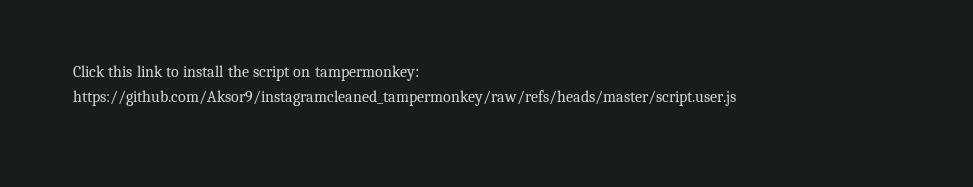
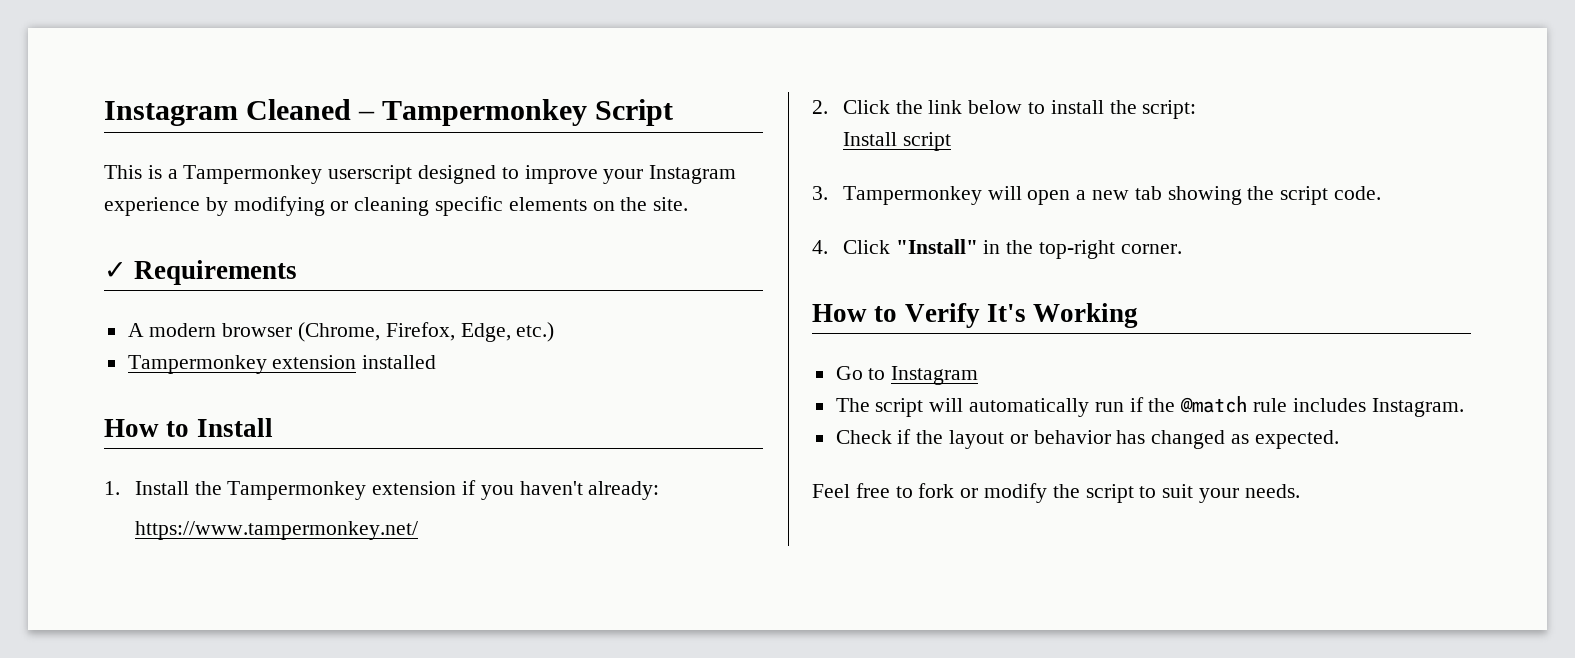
[73,65,163,77] Click this link -> [104,99,674,126] [104,165,737,184] [104,196,689,216] [104,260,298,285] [127,322,555,342] [127,355,437,374] [104,418,273,437] [104,480,660,500] [134,521,418,540] [812,100,1023,114] Instagram Cleaned – Tampermonkey Script // This is a Tampermonkey userscript designed to improve your Instagram experience by modifying or cleaning specific elements on the site. // ✓ Requirements // A modern browser (Chrome, Firefox, Edge, etc.) // Tampermonkey extension installed // How to Install // 1. Install the Tampermonkey extension if you haven't already: // https://www.tampermonkey.net/ // 2. Click the link below
[252,65,419,81] [73,90,736,106] script on tampermonkey: https://github.com/Aksor9/instagramcleaned_tampermonkey/raw/refs/heads/master/script.user.js -> [1142,100,1197,119] [842,132,951,151] [812,186,1382,205] [812,239,1182,259] [812,303,1139,328] [835,366,979,385] [835,396,1464,417] [835,429,1339,449] [812,483,1300,503] script: // Install script // 3. Tampermonkey will open a new tab showing the script code. // 4. Click "Install" in the top-right corner. // How to Verify It's Working // Go to Instagram // The script will automatically run if the @match rule includes Instagram. // Check if the layout or behavior has changed as expected. // Feel free to fork or modify the script to suit your needs.

